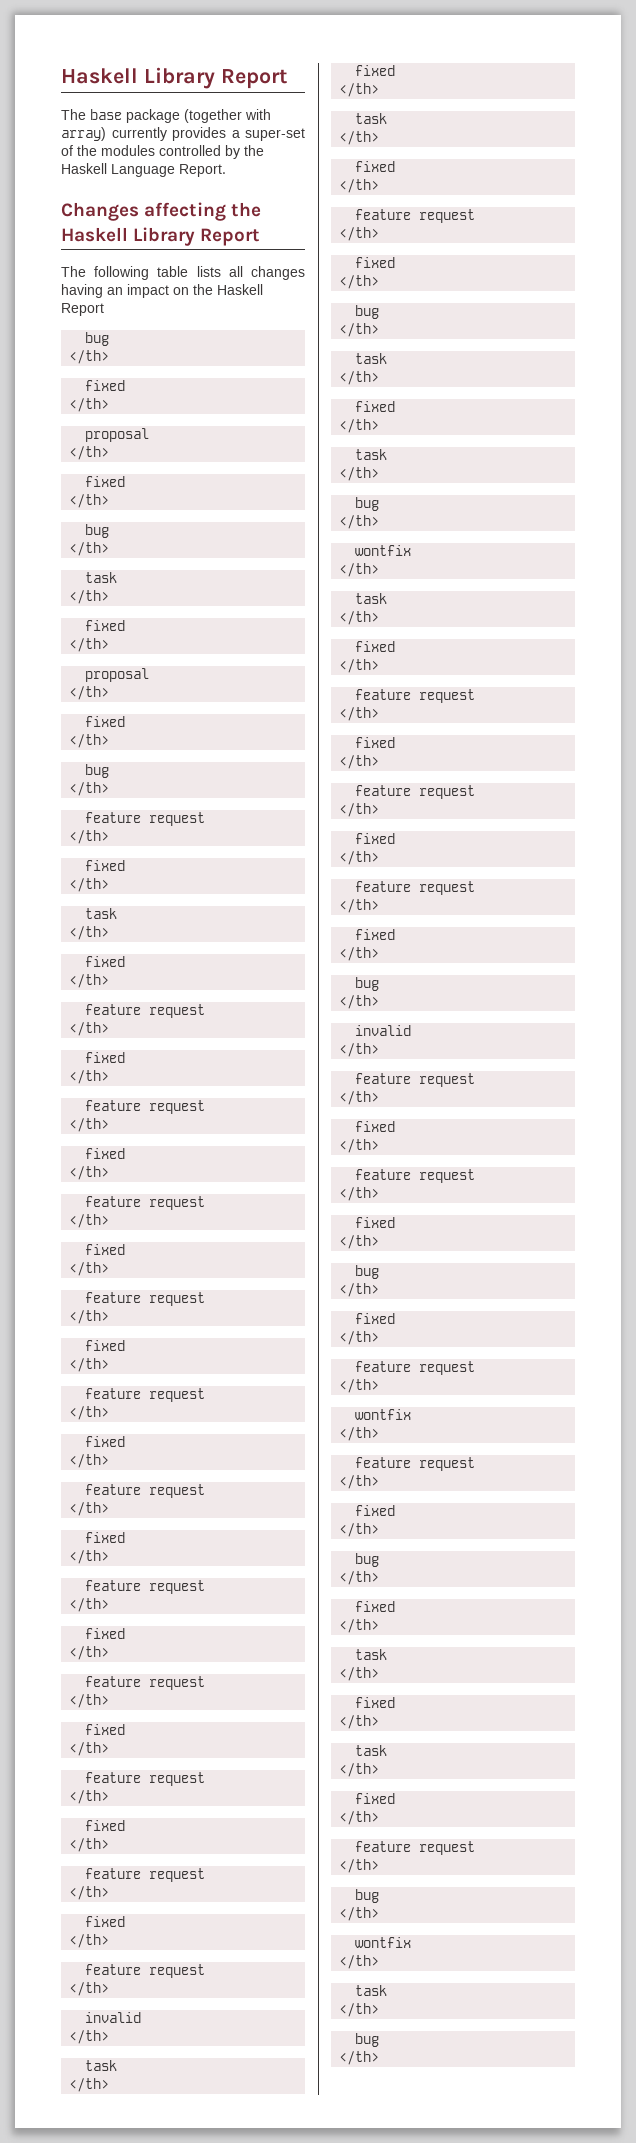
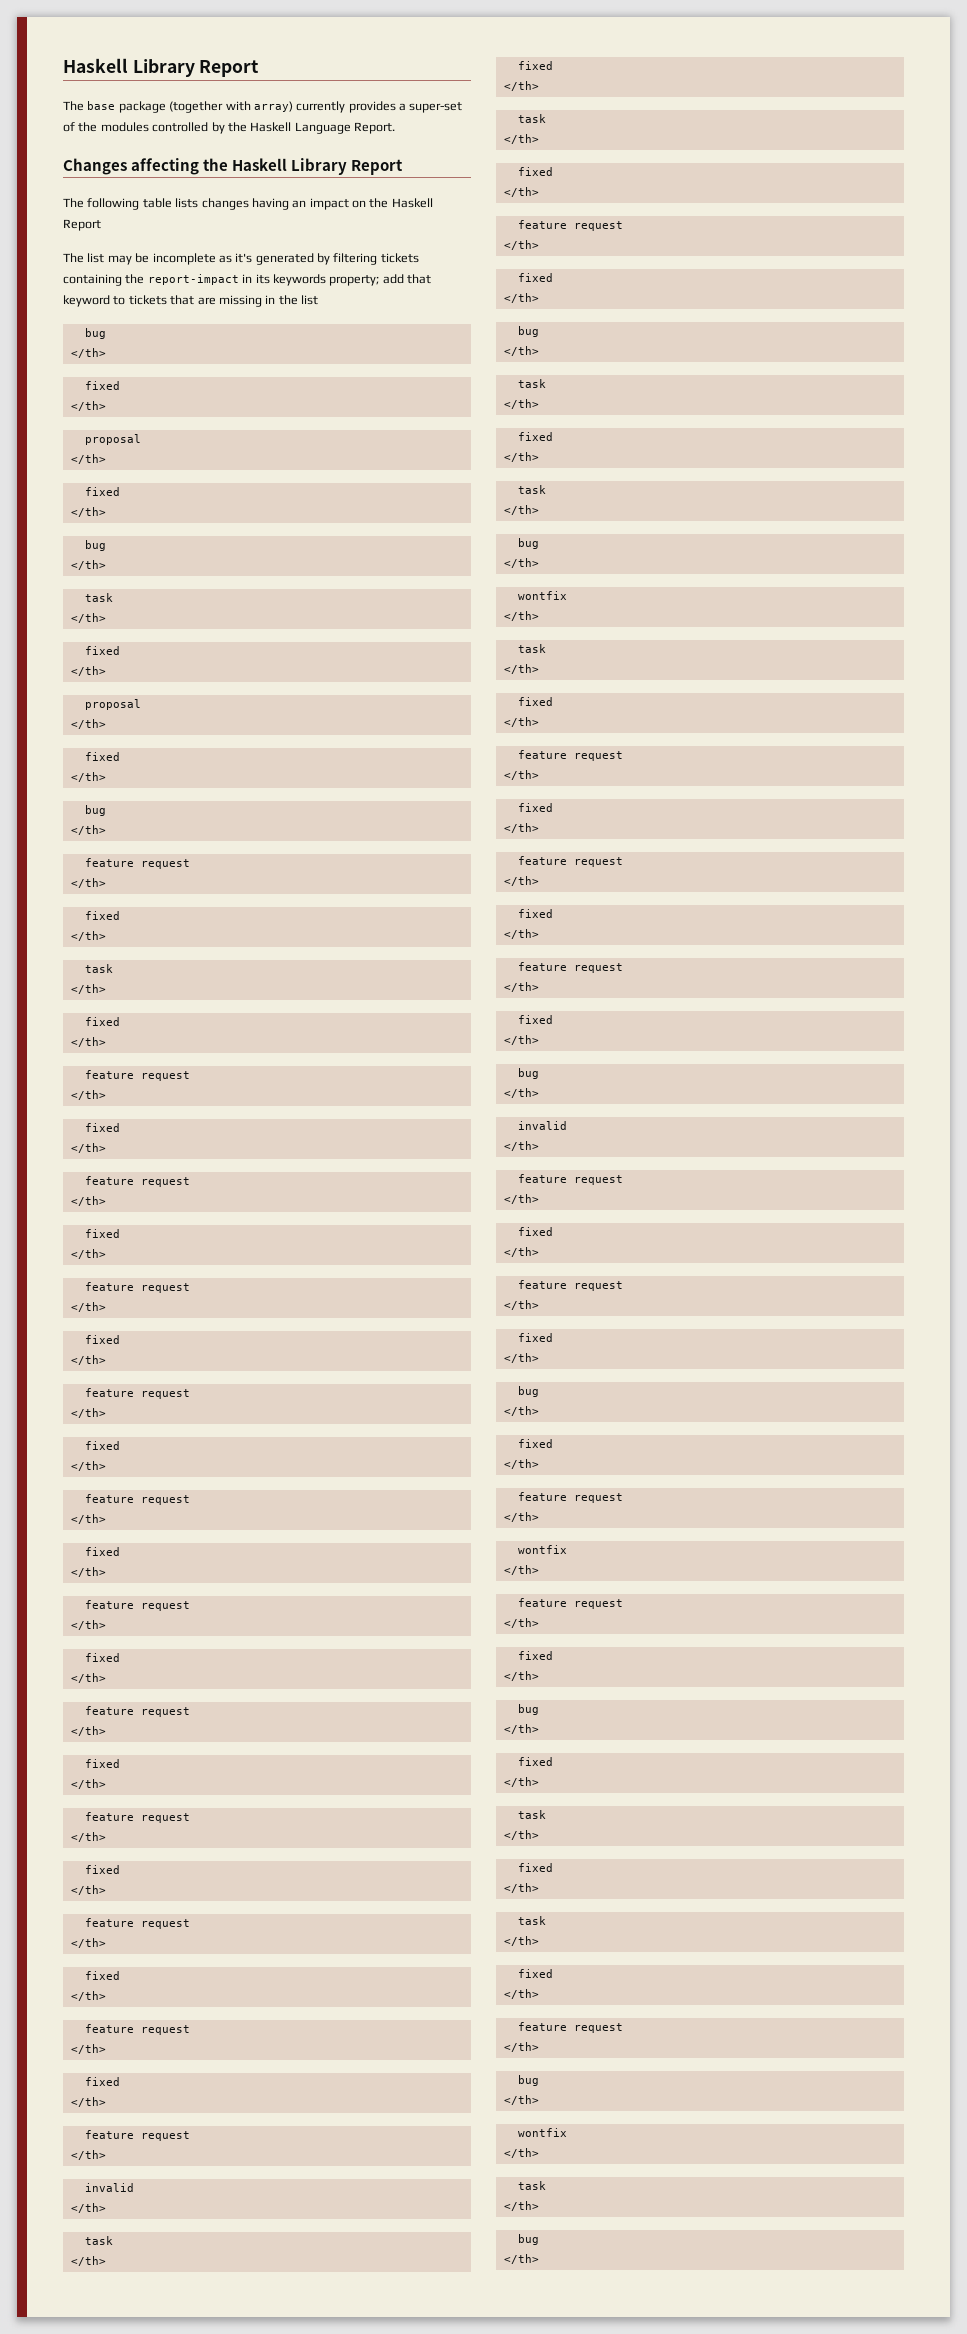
[228,266,243,277] all -> (199, 203) none
(104, 309) none -> [63,253,419,265] [63,274,431,286] [63,295,318,307] // The list may be incomplete as it's generated by filtering tickets containing the report-impact in its keywords property; add that keyword to tickets that are missing in the list

